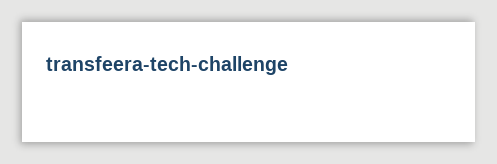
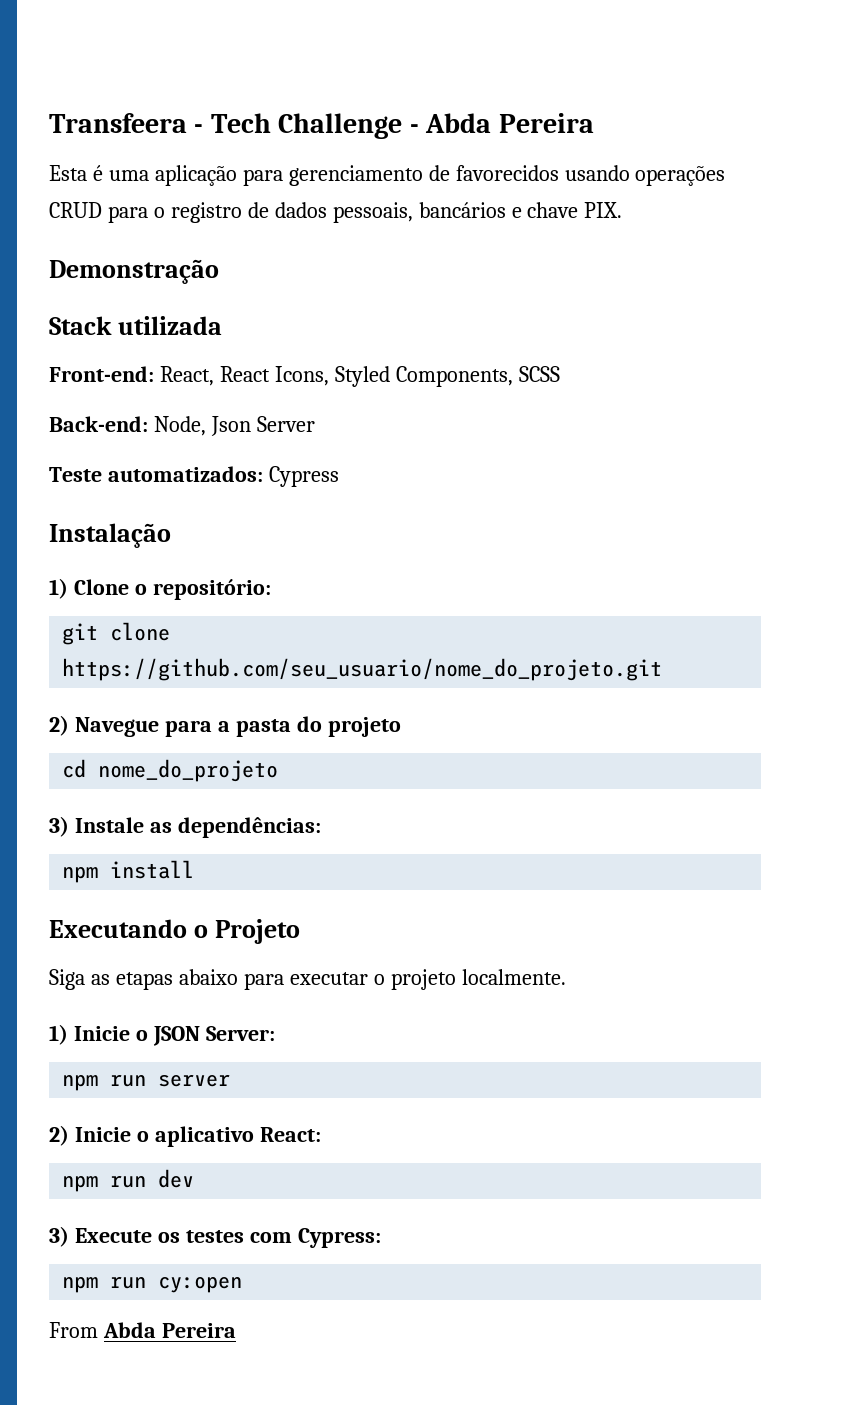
[46,56,288,75] transfeera-tech-challenge -> [49,113,594,139] [49,165,726,186] [49,202,623,223] [49,259,219,284] [49,316,222,335] [49,366,560,387] [49,416,315,436] [49,466,339,487] [49,523,171,548] [49,578,271,600] [62,622,171,645] [62,658,663,681] [49,715,401,737] [62,759,279,782] [49,816,321,838] [62,860,195,883] [49,919,300,944] [49,969,566,990] [49,1024,275,1046] [62,1074,231,1091] [49,1125,321,1147] [62,1169,195,1192] [49,1226,381,1248] [62,1276,243,1293] [49,1322,236,1338] Transfeera - Tech Challenge - Abda Pereira // Esta é uma aplicação para gerenciamento de favorecidos usando operações CRUD para o registro de dados pessoais, bancários e chave PIX. // Demonstração // Stack utilizada // Front-end: React, React Icons, Styled Components, SCSS // Back-end: Node, Json Server // Teste automatizados: Cypress // Instalação // 1) Clone o repositório: // git clone https://github.com/seu_usuario/nome_do_projeto.git // 2) Navegue para a pasta do projeto // cd nome_do_projeto // 3) Instale as dependências: // npm install // Executando o Projeto // Siga as etapas abaixo para executar o projeto localmente. // 1) Inicie o JSON Server: // npm run server // 2) Inicie o aplicativo React: // npm run dev // 3) Execute os testes com Cypress: // npm run cy:open // From Abda Pereira

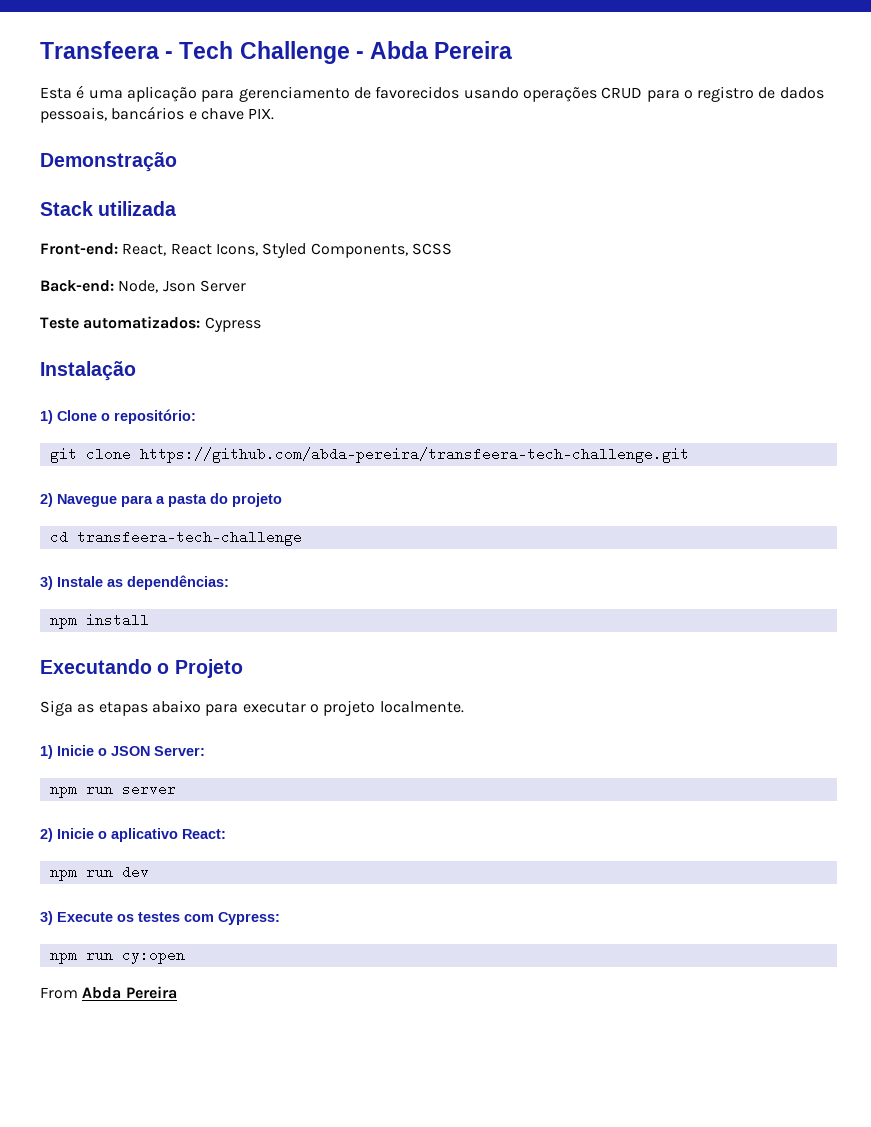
[62,658,663,681] https://github.com/seu_usuario/nome_do_projeto.git -> [139,447,689,463] https://github.com/abda-pereira/transfeera-tech-challenge.git
[98,759,279,782] nome_do_projeto -> [76,530,302,546] transfeera-tech-challenge

